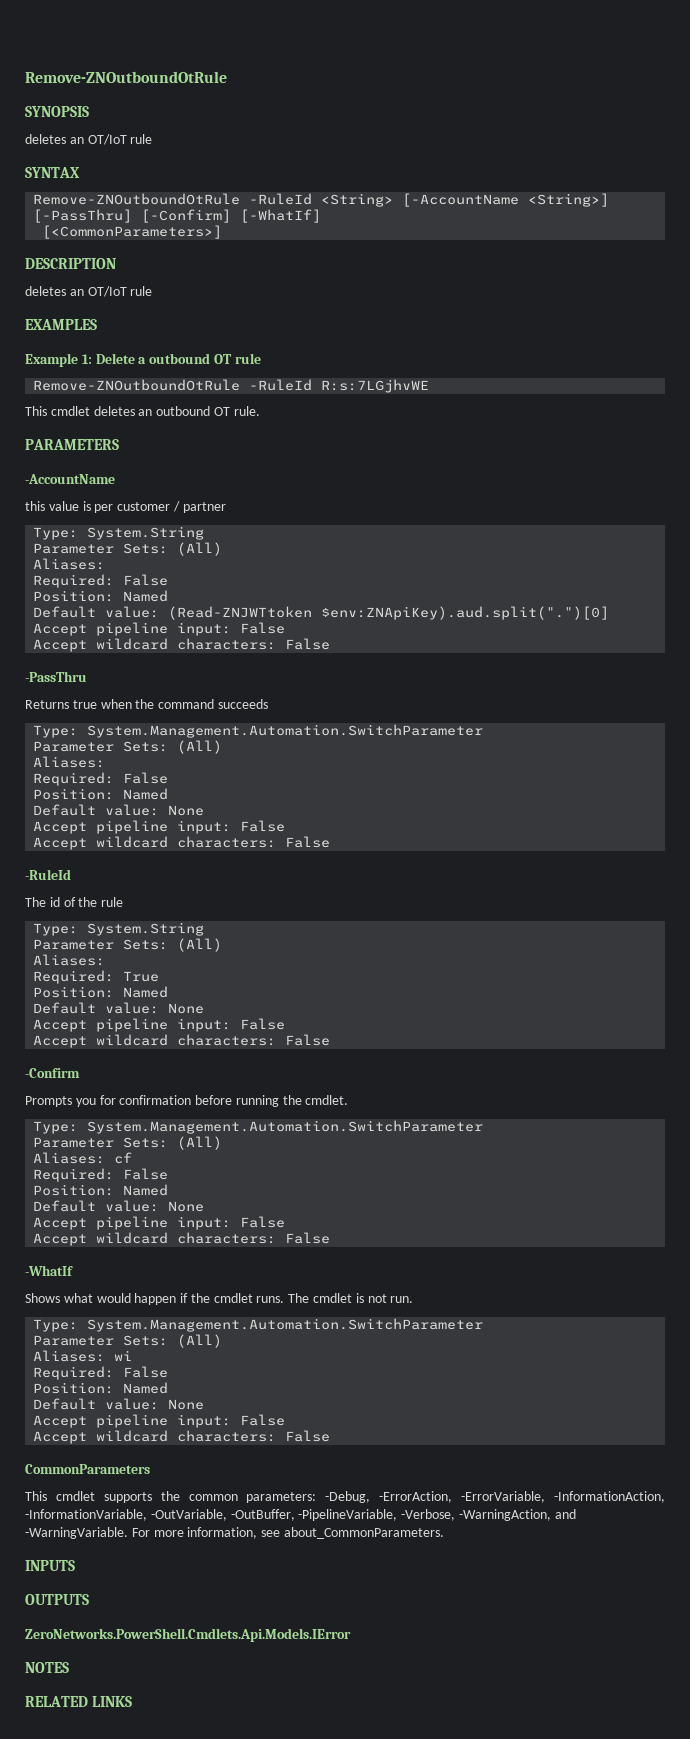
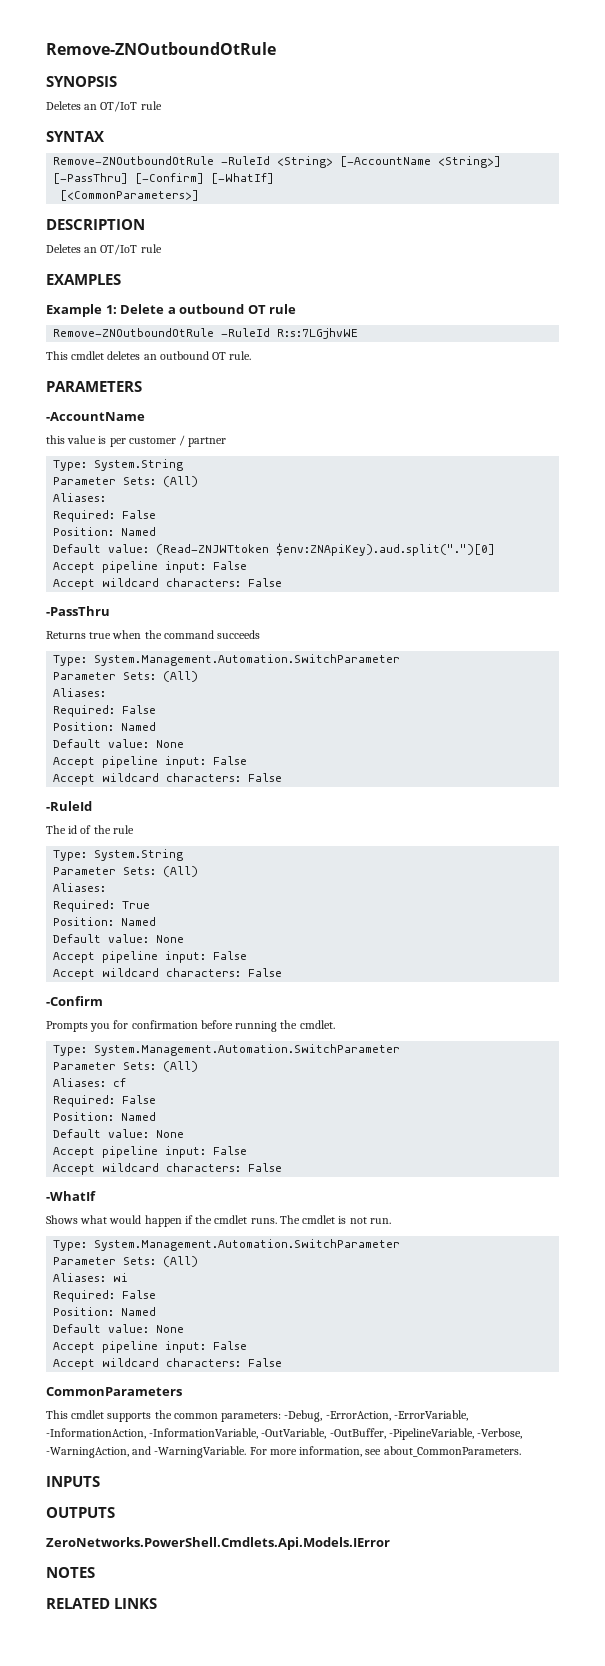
[25,134,66,144] deletes -> [46,101,81,110] Deletes
[25,286,66,296] deletes -> [46,244,81,253] Deletes

